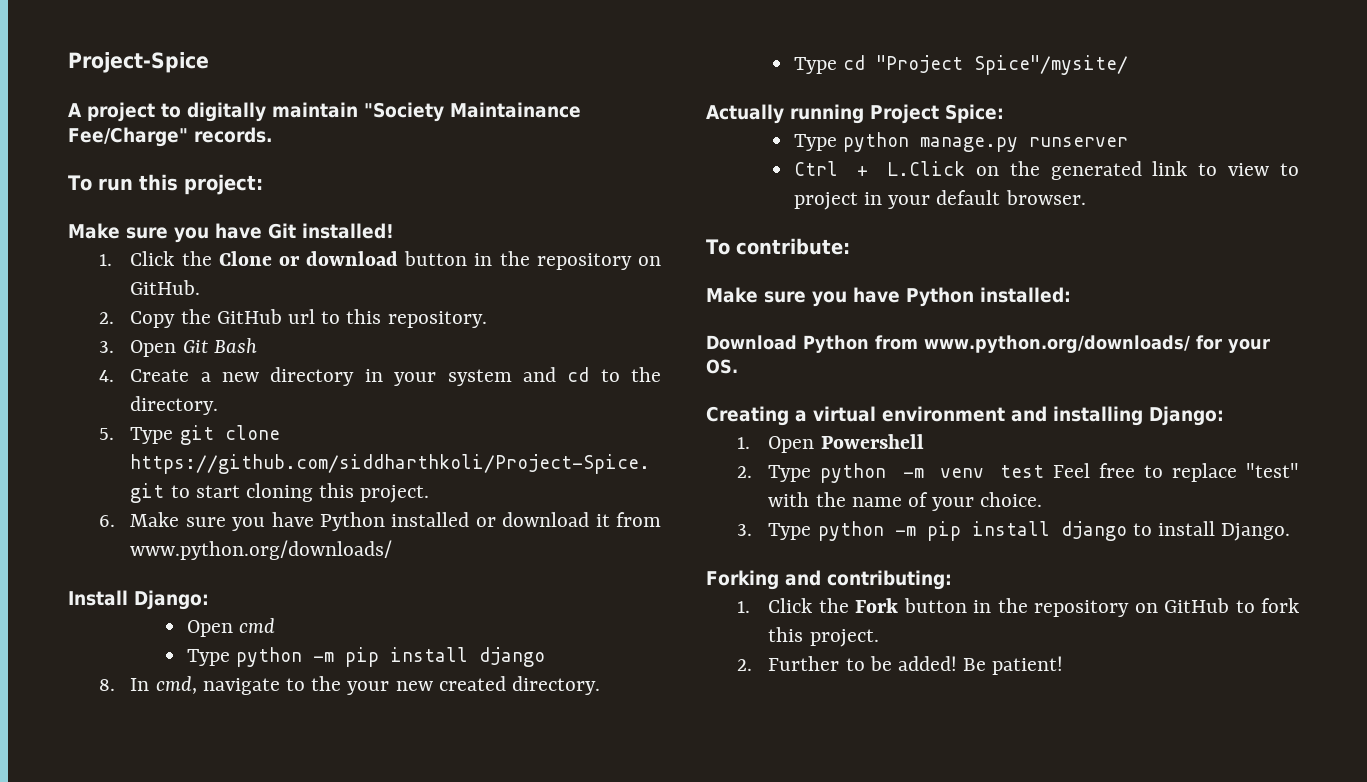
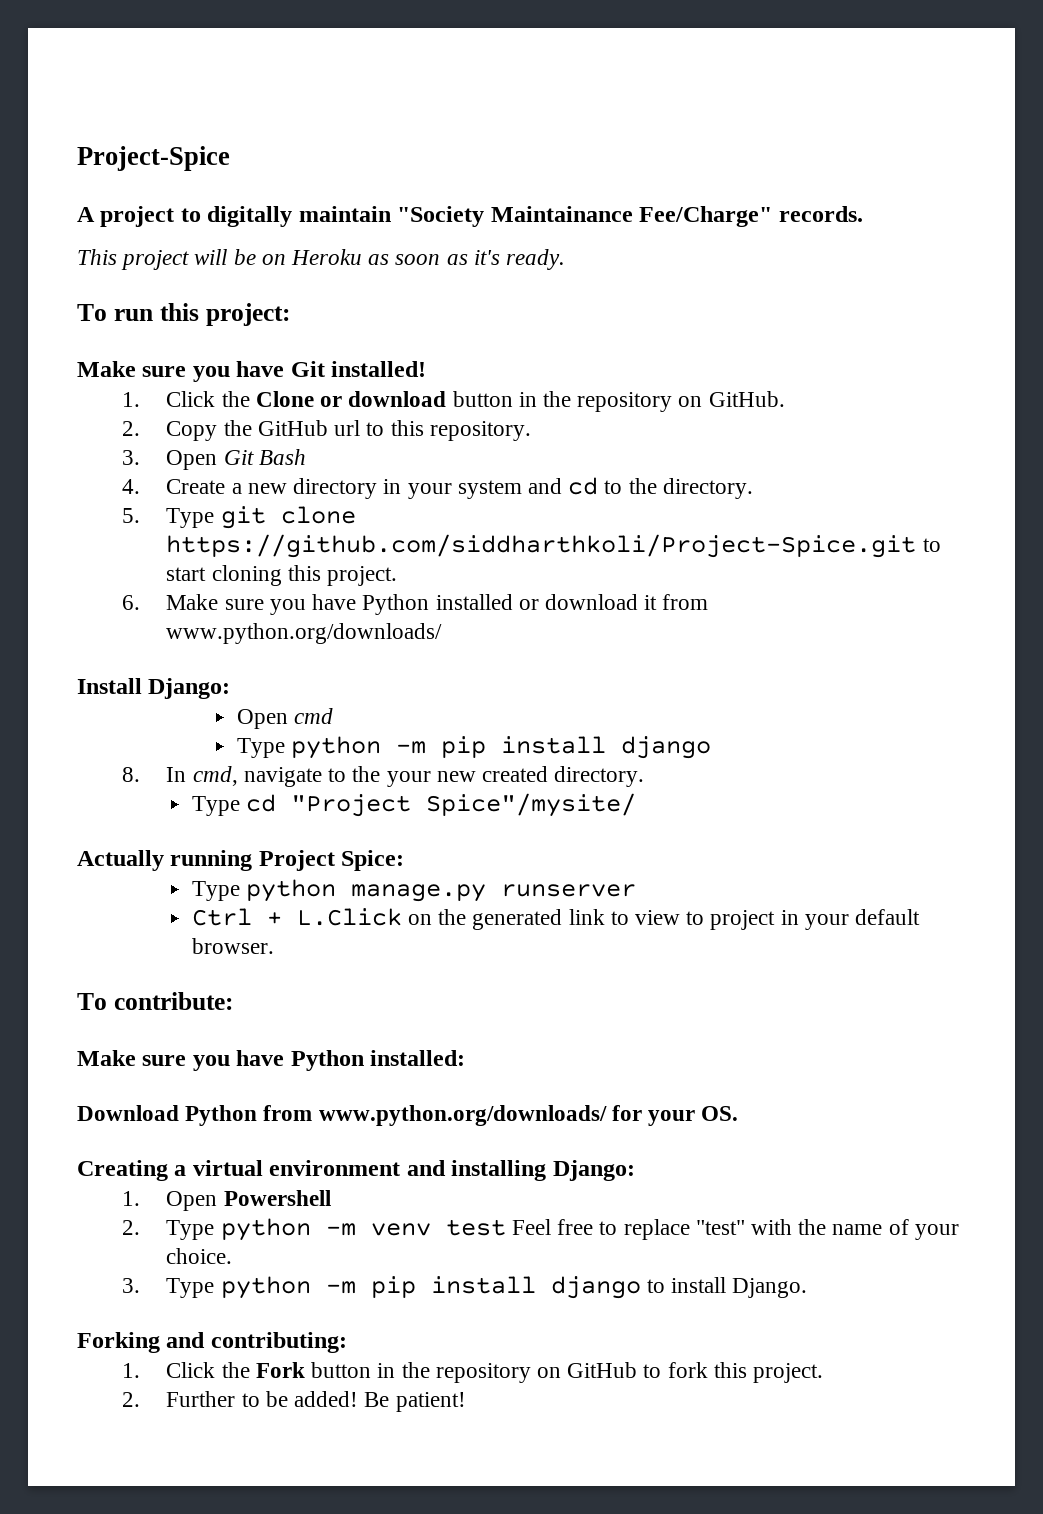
(273, 135) none -> [77,249,566,270] // This project will be on Heroku as soon as it's ready.

